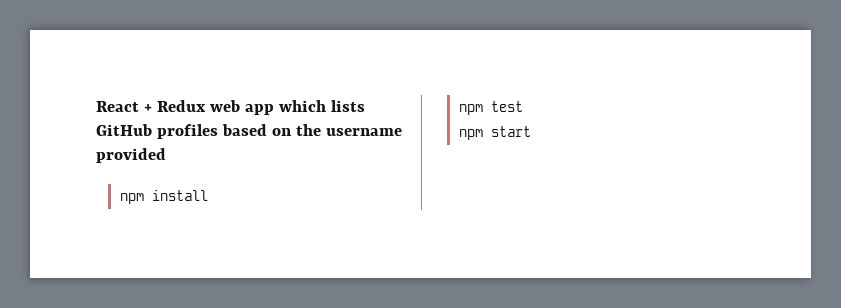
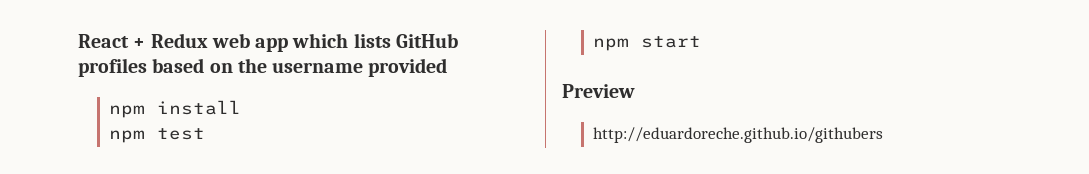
(532, 131) none -> [562,84,635,98] [592,127,883,143] // Preview // http://eduardoreche.github.io/githubers

